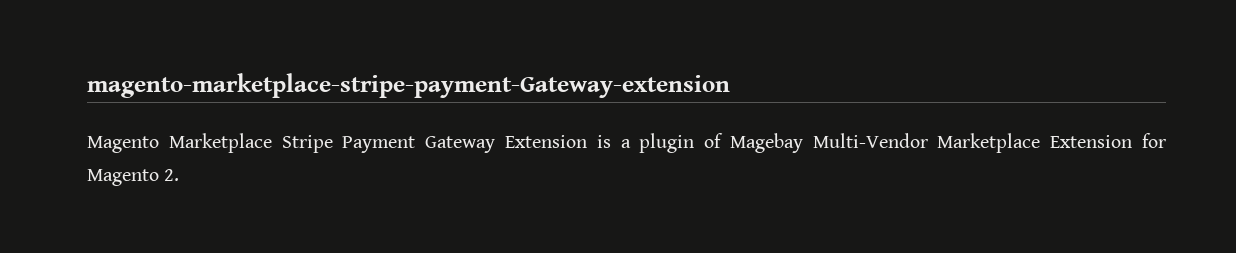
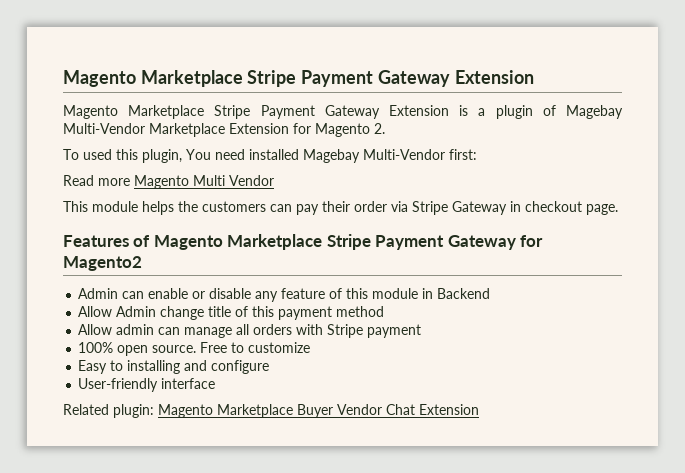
[87,73,730,98] magento-marketplace-stripe-payment-Gateway-extension -> [63,70,534,87] Magento Marketplace Stripe Payment Gateway Extension
(180, 175) none -> [63,149,477,163] [63,175,274,189] [63,201,618,215] [63,234,544,250] [63,256,142,271] [78,288,491,302] [78,306,385,320] [78,324,422,338] [78,342,311,356] [78,360,270,374] [78,378,216,392] [63,404,479,418] // To used this plugin, You need installed Magebay Multi-Vendor first: // Read more Magento Multi Vendor // This module helps the customers can pay their order via Stripe Gateway in checkout page. // Features of Magento Marketplace Stripe Payment Gateway for Magento2 // Admin can enable or disable any feature of this module in Backend // Allow Admin change title of this payment method // Allow admin can manage all orders with Stripe payment // 100% open source. Free to customize // Easy to installing and configure // User-friendly interface // Related plugin: Magento Marketplace Buyer Vendor Chat Extension

